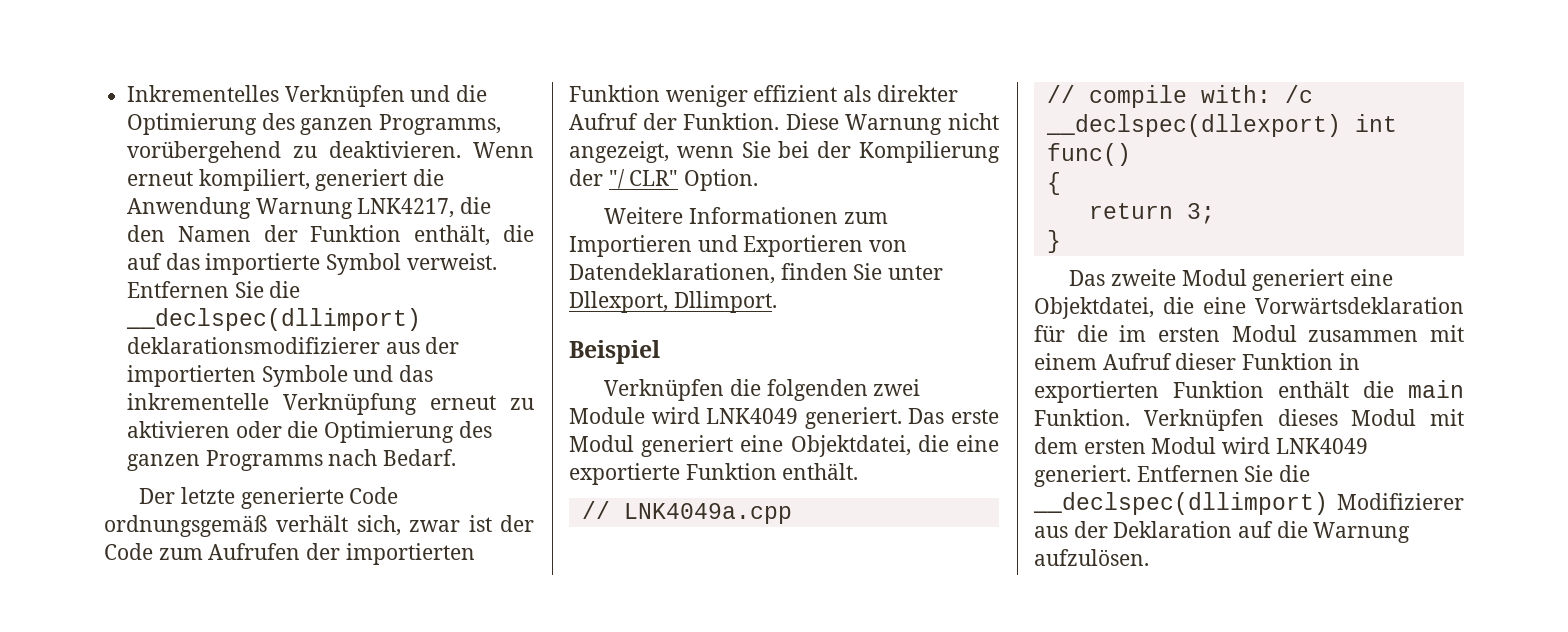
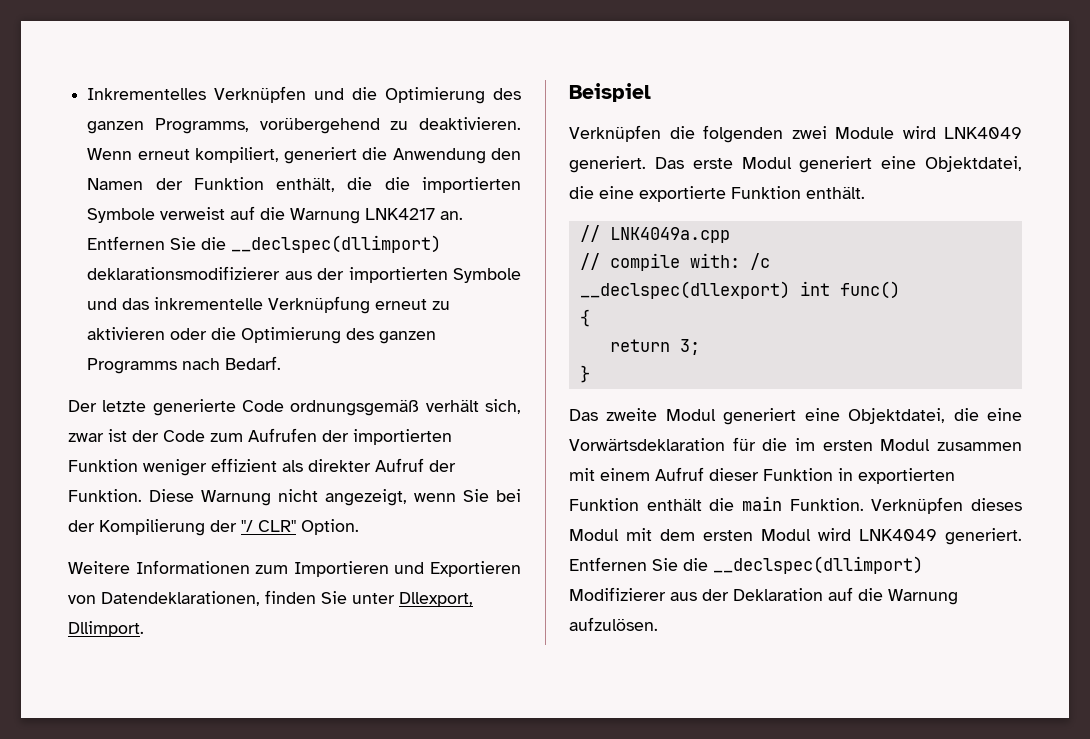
[255,197,492,219] Warnung LNK4217, die -> (486, 156) none
[127,253,497,275] auf das importierte Symbol verweist. -> [384,177,521,193] [87,206,464,224] die importierten Symbole verweist auf die Warnung LNK4217 an.

